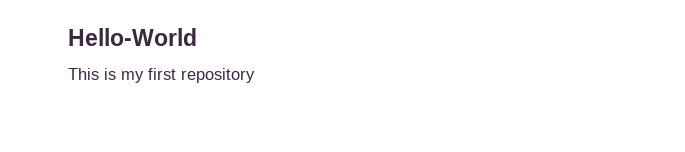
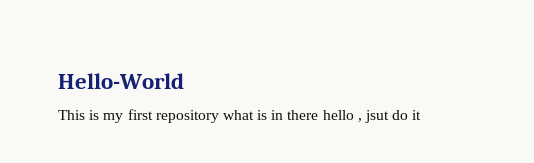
(255, 75) none -> [222,110,422,123] what is in there hello , jsut do it

